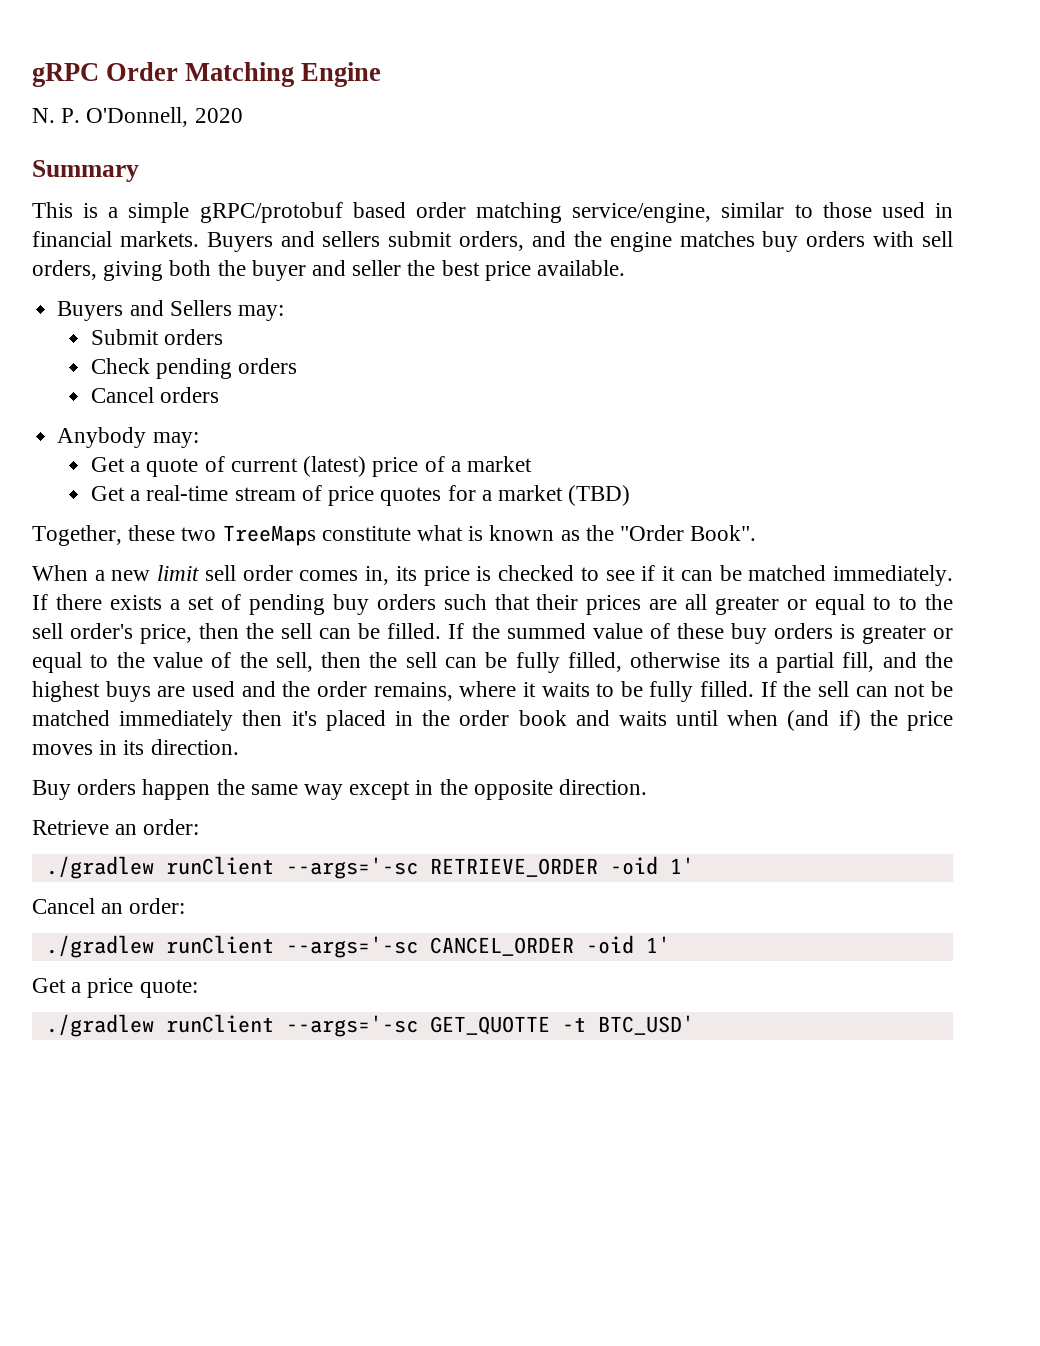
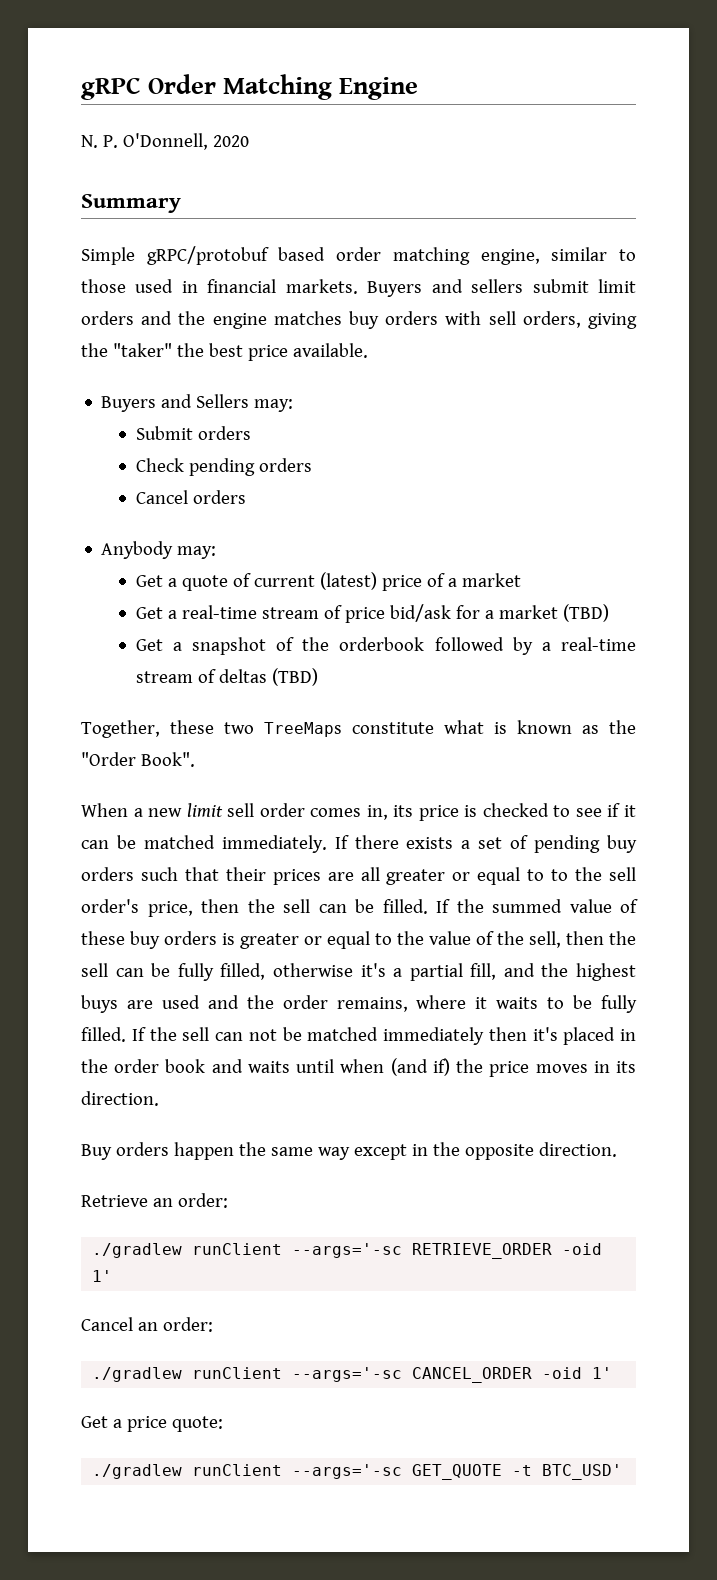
[32,202,190,223] This is a simple -> [81,247,135,265] Simple
[572,203,712,223] service/engine, -> [480,249,540,265] engine,
[459,231,525,251] orders, -> [598,279,636,293] [81,311,134,325] limit orders
[169,260,402,281] both the buyer and seller -> [81,343,172,357] the "taker"
[380,487,442,506] quotes -> [389,604,451,622] bid/ask
(631, 495) none -> [135,637,636,655] [135,668,318,686] // Get a snapshot of the orderbook followed by a real-time stream of deltas (TBD)
[728,653,750,668] its -> [360,963,386,977] it's
[429,1016,550,1035] GET_QUOTTE -> [412,1464,503,1480] GET_QUOTE

